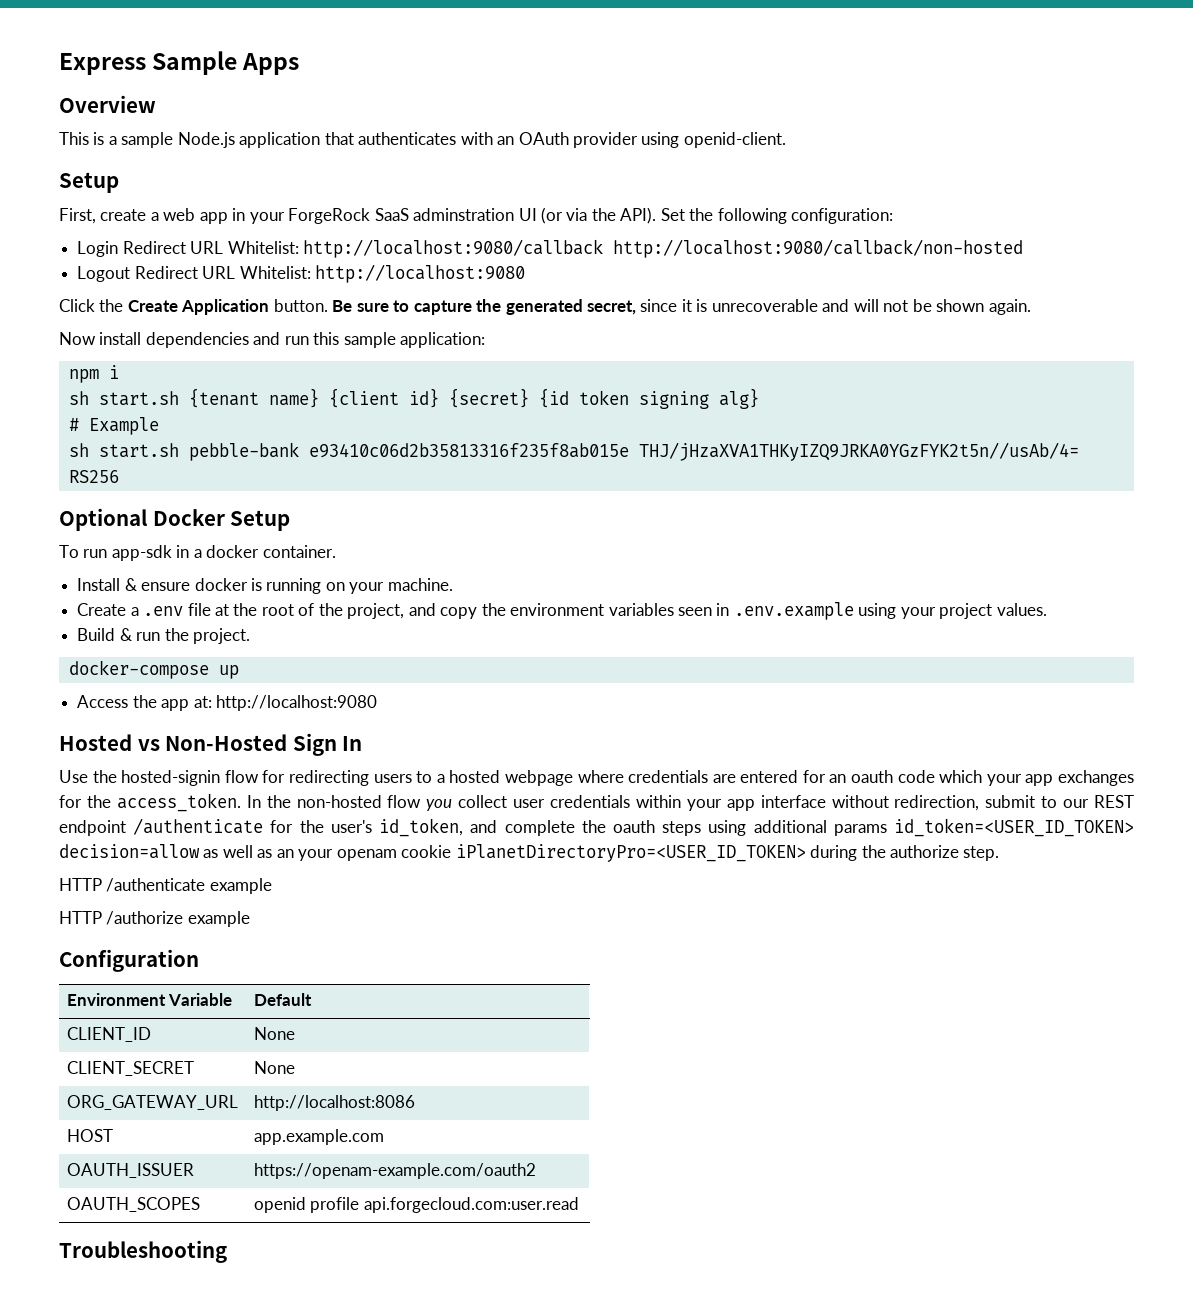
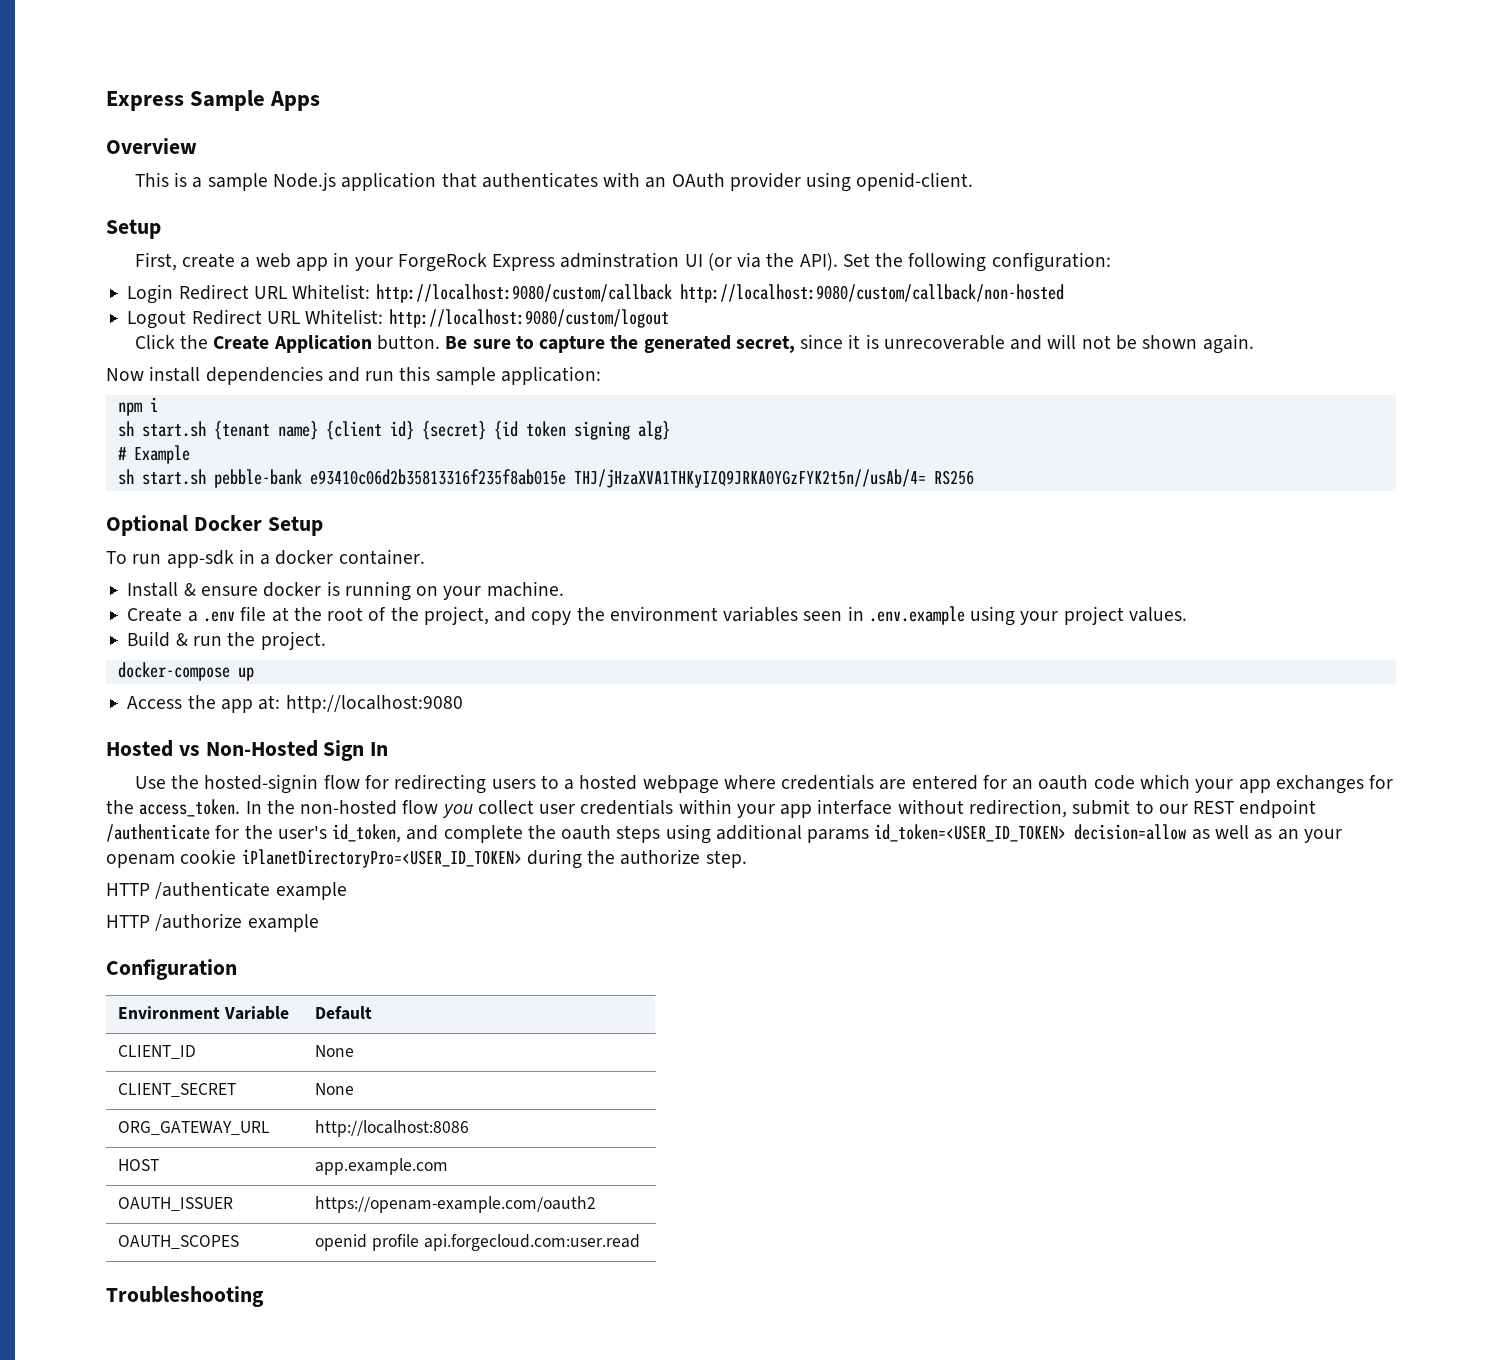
[374,208,409,221] SaaS -> [492,254,556,271] Express
[302,239,1023,258] http://localhost:9080/callback http://localhost:9080/callback/non-hosted -> [375,284,1064,303] http://localhost:9080/custom/callback http://localhost:9080/custom/callback/non-hosted
[314,264,525,283] http://localhost:9080 -> [388,309,669,328] http://localhost:9080/custom/logout

